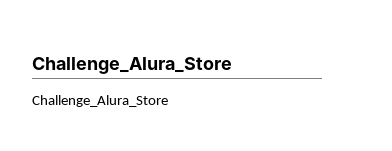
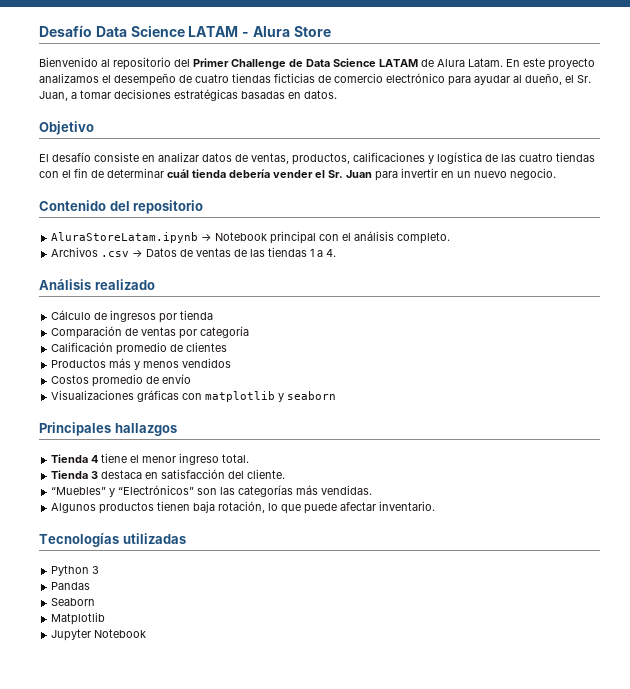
[32,57,232,74] [32,95,168,107] Challenge_Alura_Store // Challenge_Alura_Store -> [39,25,331,37] [39,57,595,70] [39,73,591,86] [39,89,337,101] [39,121,94,135] [39,152,595,165] [39,168,556,181] [39,200,204,214] [51,231,451,244] [51,247,337,257] [39,279,155,290] [51,310,214,323] [51,326,250,339] [51,342,228,355] [51,358,232,370] [51,374,192,387] [51,390,337,402] [39,422,177,436] [51,453,250,465] [51,469,286,479] [51,485,373,497] [51,501,436,514] [39,533,186,547] [51,565,100,576] [51,582,91,590] [51,598,96,606] [51,612,106,625] [51,629,147,641] Desafío Data Science LATAM - Alura Store // Bienvenido al repositorio del Primer Challenge de Data Science LATAM de Alura Latam. En este proyecto analizamos el desempeño de cuatro tiendas ficticias de comercio electrónico para ayudar al dueño, el Sr. Juan, a tomar decisiones estratégicas basadas en datos. // Objetivo // El desafío consiste en analizar datos de ventas, productos, calificaciones y logística de las cuatro tiendas con el fin de determinar cuál tienda debería vender el Sr. Juan para invertir en un nuevo negocio. // Contenido del repositorio // AluraStoreLatam.ipynb → Notebook principal con el análisis completo. // Archivos .csv → Datos de ventas de las tiendas 1 a 4. // Análisis realizado // Cálculo de ingresos por tienda // Comparación de ventas por categoría // Calificación promedio de clientes // Productos más y menos vendidos // Costos promedio de envío // Visualizaciones gráficas con matplotlib y seaborn // Principales hallazgos // Tienda 4 tiene el menor ingreso total. // Tienda 3 destaca en satisfacción del cliente. // “Muebles” y “Electrónicos” son las categorías más vendidas. // Algunos productos tienen baja rotación, lo que puede afectar inventario. // Tecnologías utilizadas // Python 3 // Pandas // Seaborn // Matplotlib // Jupyter Notebook

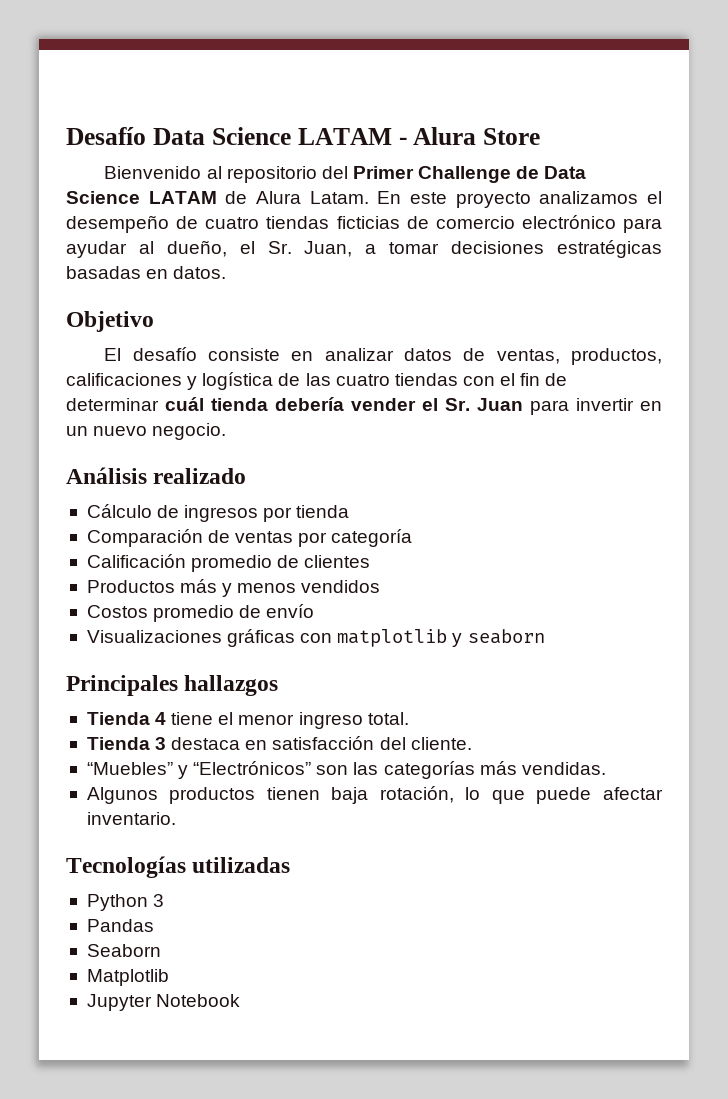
[39,200,204,214] [51,231,451,244] [51,247,337,257] // Contenido del repositorio // AluraStoreLatam.ipynb → Notebook principal con el análisis completo. // Archivos .csv → Datos de ventas de las tiendas 1 a 4. -> (227, 431) none

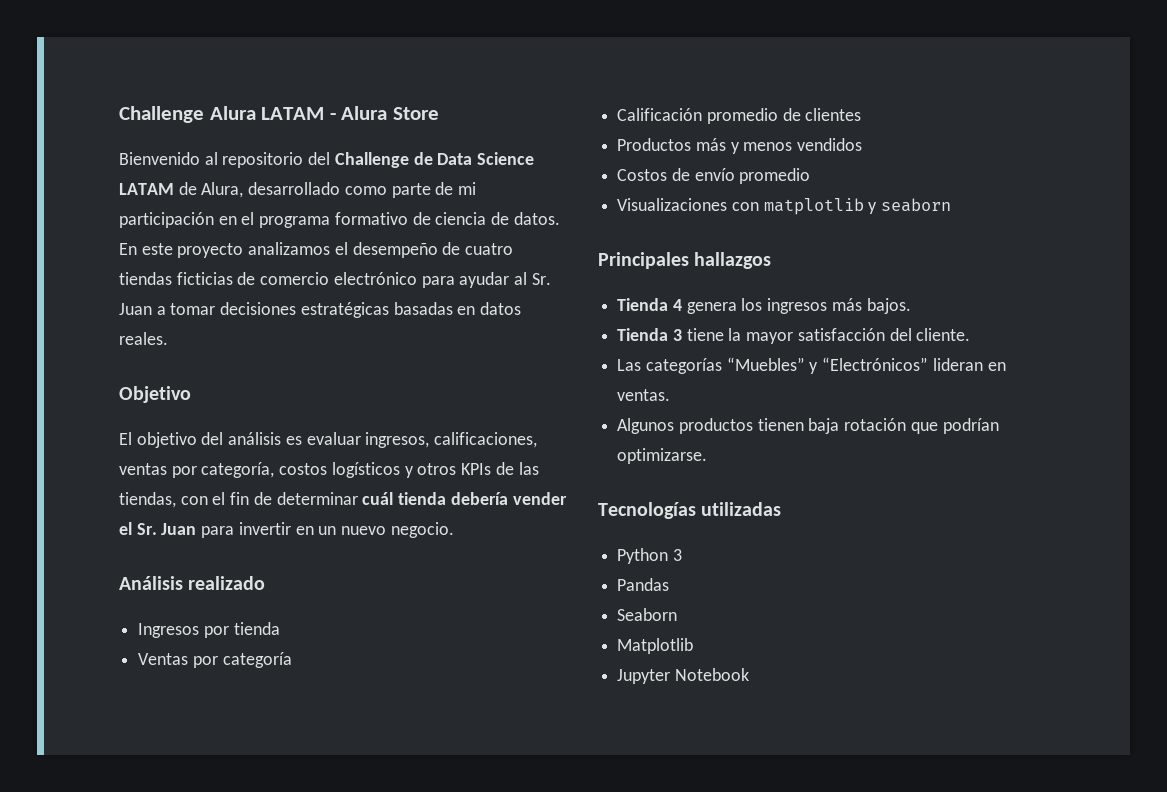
[66,127,291,145] Desafío Data Science -> [119,106,256,123] Challenge Alura
[352,166,414,179] Primer -> (331, 158) none
[256,191,369,204] Alura Latam. -> [201,182,477,198] [119,212,560,228] Alura, desarrollado como parte de mi participación en el programa formativo de ciencia de datos.
[166,240,353,257] dueño, el Sr. Juan, -> [531,273,551,285] [119,303,152,315] Sr. Juan
[173,266,227,279] datos. -> [480,302,522,315] [119,332,168,345] datos reales.
[132,347,663,365] [66,372,458,390] desafío consiste en analizar datos de ventas, productos, calificaciones y logística de las cuatro tiendas -> [136,432,538,448] [119,462,539,478] [119,492,176,508] objetivo del análisis es evaluar ingresos, calificaciones, ventas por categoría, costos logísticos y otros KPIs de las tiendas,
[86,504,259,522] Cálculo de ingresos -> [138,623,200,638] Ingresos
[86,529,294,547] Comparación de ventas -> [138,653,189,665] Ventas
[153,605,235,622] promedio -> (668, 175) none
(315, 611) none -> [739,168,811,184] promedio
[227,629,296,647] gráficas -> (728, 204) none
[171,712,409,729] tiene el menor ingreso total. -> [686,298,911,314] genera los ingresos más bajos.
[171,737,268,750] destaca en -> [686,328,794,344] tiene la mayor
(472, 743) none -> [617,358,722,374] Las categorías
[316,761,606,779] son las categorías más vendidas. -> [932,358,1006,371] [617,389,671,401] lideran en ventas.
[379,786,663,804] [86,812,176,825] rotación, lo que puede afectar inventario. -> [844,418,999,434] [617,448,708,464] rotación que podrían optimizarse.

